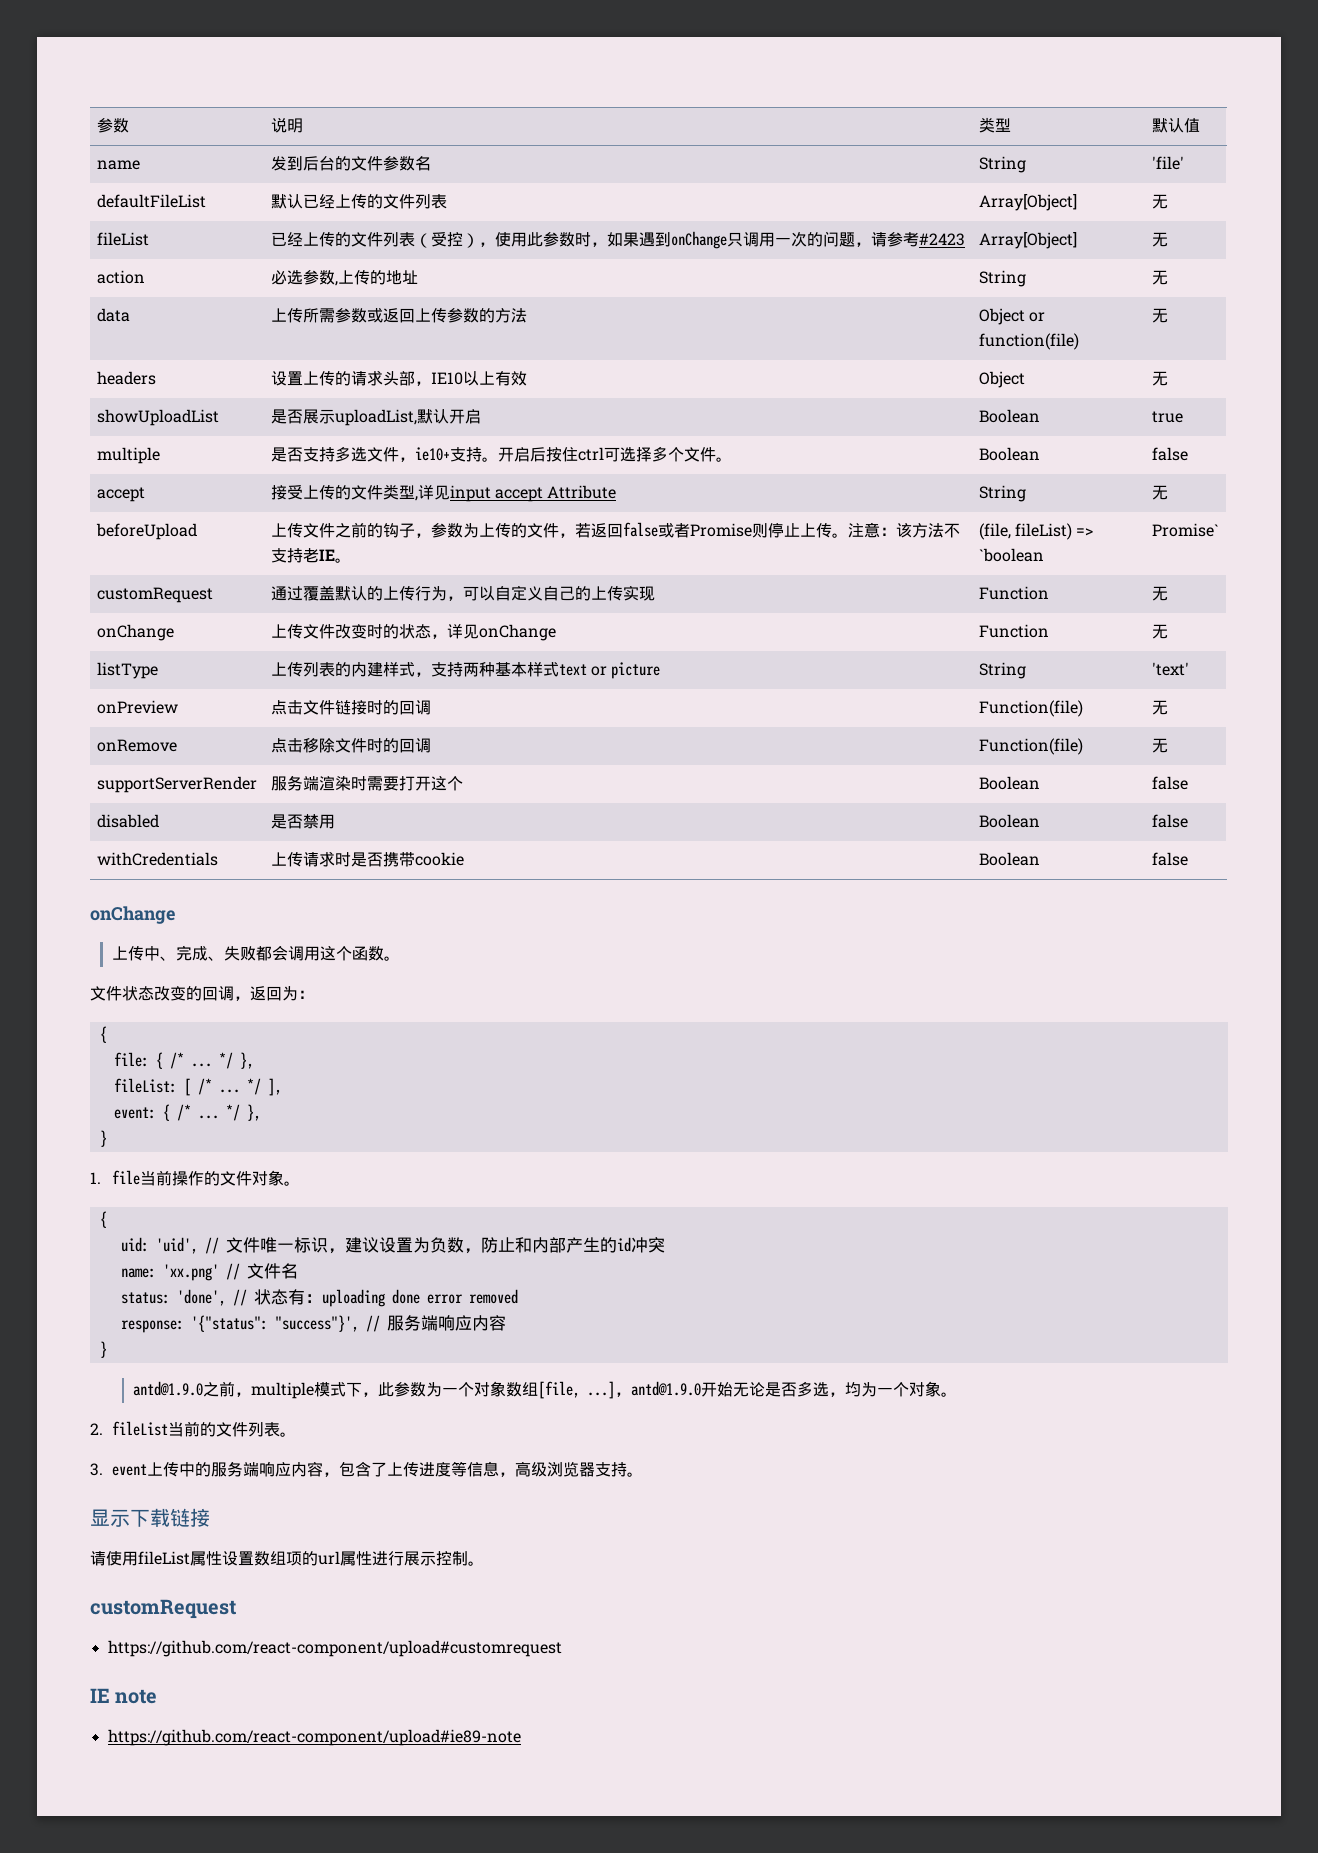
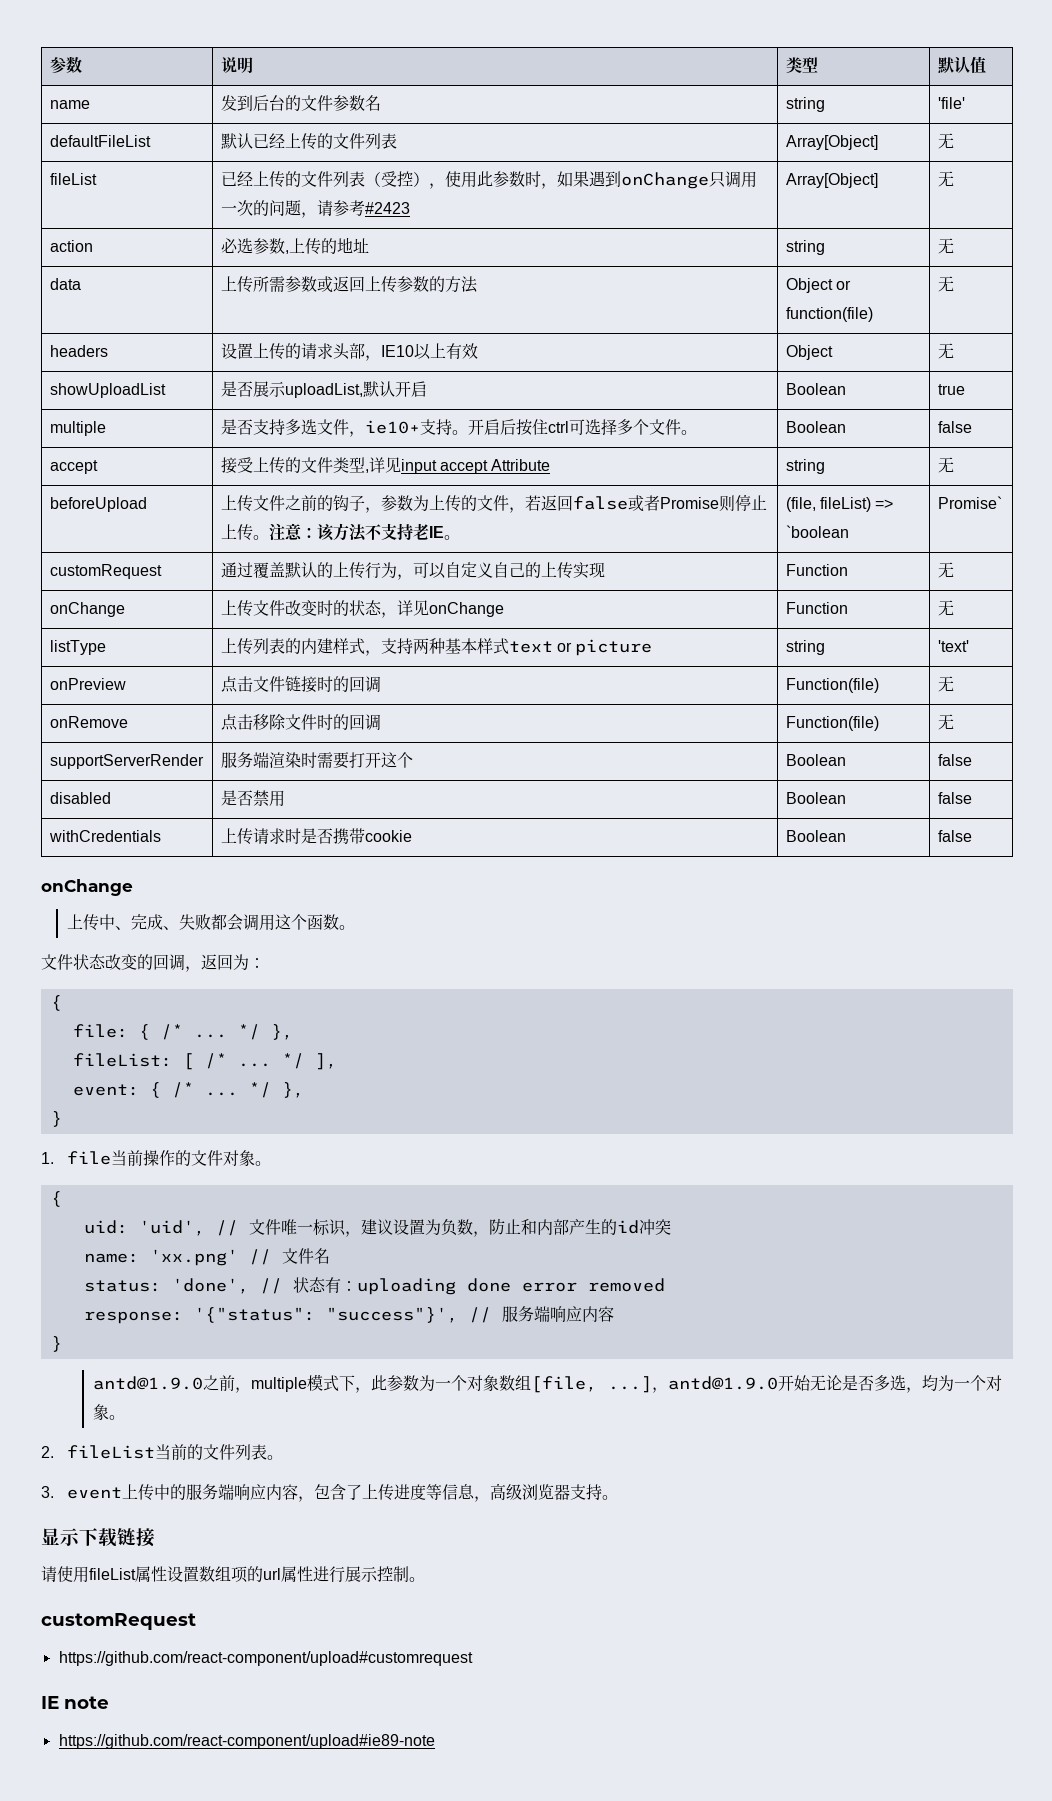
[978,156,1026,173] String -> [785,97,825,112] string
[978,270,1026,287] String -> [785,240,825,255] string
[978,485,1026,502] String -> [785,459,825,474] string
[978,662,1026,679] String -> [785,640,825,655] string

